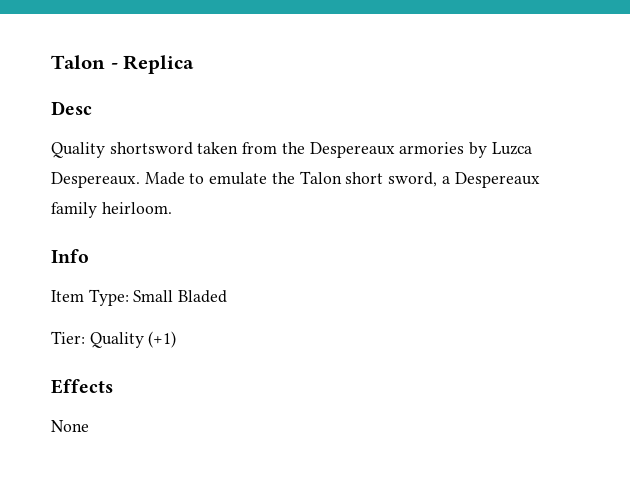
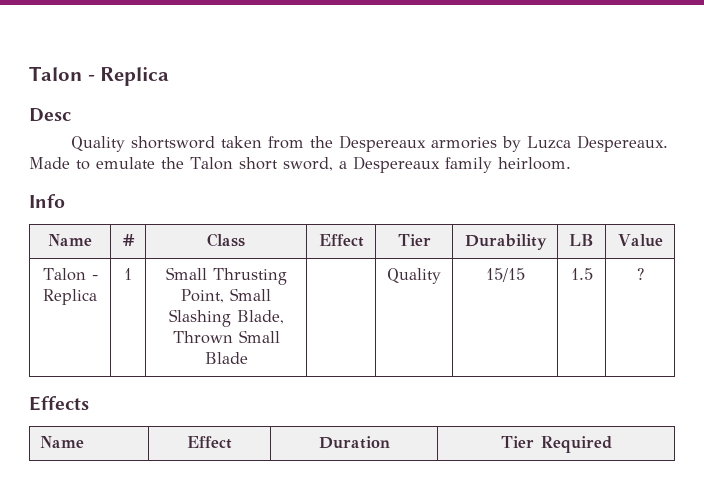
[51,289,228,306] [51,331,177,348] [51,379,113,394] [51,420,89,432] // Item Type: Small Bladed // Tier: Quality (+1) // Effects // None -> [48,234,92,246] [122,234,135,246] [207,233,245,247] [318,234,364,247] [397,234,431,246] [464,234,547,250] [569,234,594,246] [617,234,663,247] [42,268,98,281] [43,289,97,305] [124,268,132,280] [165,267,287,285] [181,288,271,303] [168,309,284,327] [172,330,280,344] [204,352,248,364] [387,268,441,284] [485,268,525,282] [570,268,593,280] [636,268,644,280] [29,396,89,411] [40,436,85,448] [187,436,232,449] [318,436,390,449] [500,436,612,453] // Name | # | Class | Effect | Tier | Durability | LB | Value // Talon - Replica | 1 | Small Thrusting Point, Small Slashing Blade, Thrown Small Blade | | Quality | 15/15 | 1.5 | ? // Effects // Name | Effect | Duration | Tier Required

